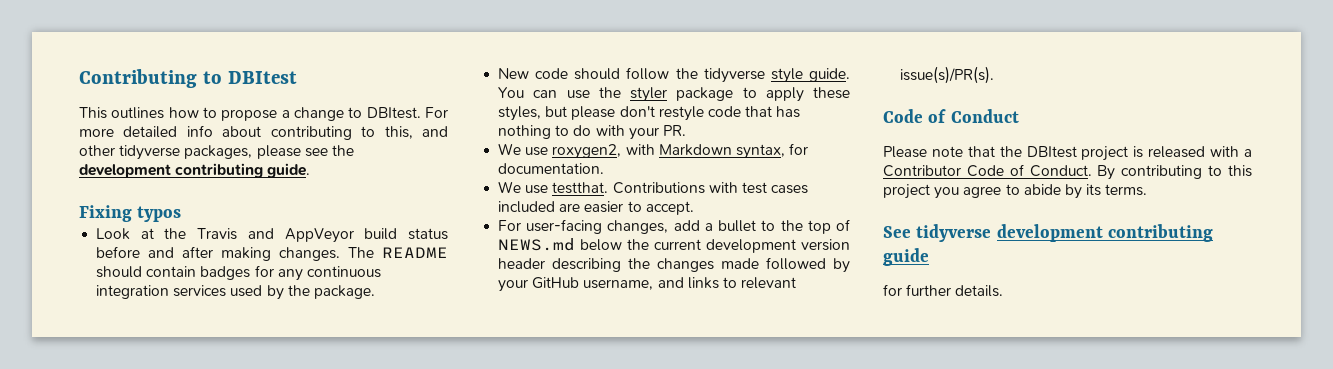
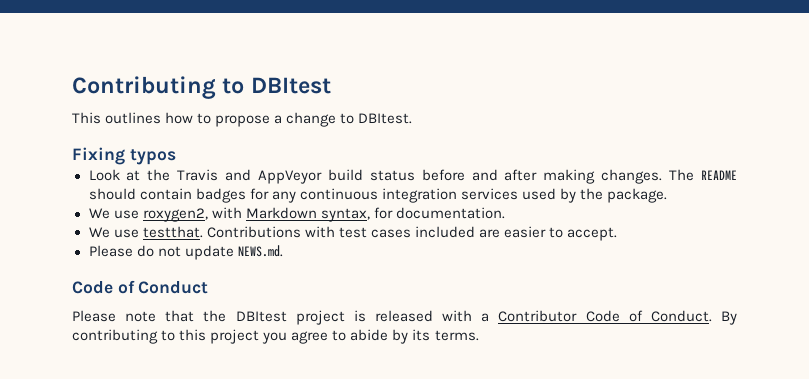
[424,107,448,118] [79,125,448,140] [79,145,354,160] [79,163,311,178] For more detailed info about contributing to this, and other tidyverse packages, please see the development contributing guide. -> (413, 118) none
[498,67,850,83] [498,87,850,102] [498,106,801,121] [498,125,686,140] // New code should follow the tidyverse style guide. You can use the styler package to apply these styles, but please don't restyle code that has nothing to do with your PR. -> (668, 195) none
[498,219,850,234] [498,238,850,253] [498,257,850,273] [498,277,797,292] [900,66,995,84] For user-facing changes, add a bullet to the top of NEWS.md below the current development version header describing the changes made followed by your GitHub username, and links to relevant issue(s)/PR(s). -> [88,245,283,260] Please do not update NEWS.md.
[883,224,1213,242] [883,248,929,266] [883,284,1004,297] // See tidyverse development contributing guide // for further details. -> (479, 335) none

